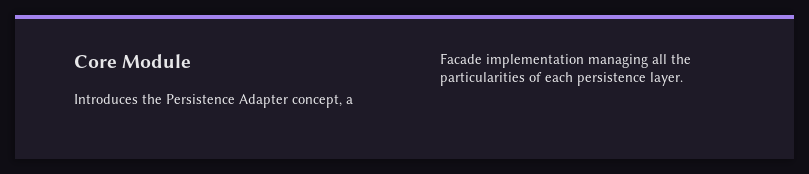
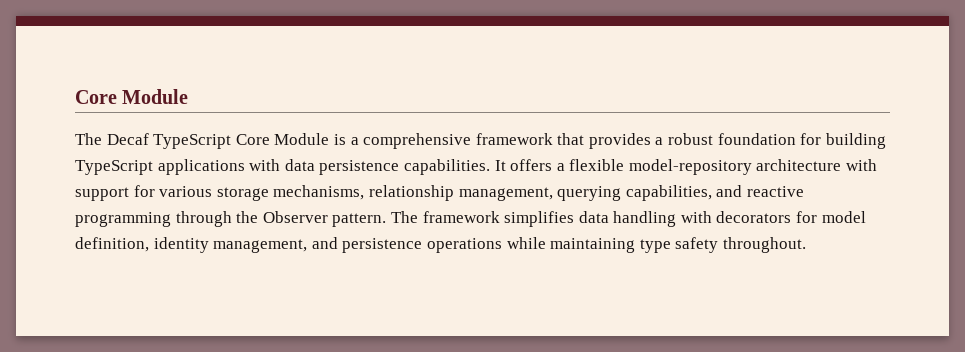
[74,94,353,108] [440,53,691,68] [440,72,683,86] Introduces the Persistence Adapter concept, a Facade implementation managing all the particularities of each persistence layer. -> [75,133,886,149] [75,159,878,175] [75,185,804,201] [75,211,866,227] [75,237,806,253] The Decaf TypeScript Core Module is a comprehensive framework that provides a robust foundation for building TypeScript applications with data persistence capabilities. It offers a flexible model-repository architecture with support for various storage mechanisms, relationship management, querying capabilities, and reactive programming through the Observer pattern. The framework simplifies data handling with decorators for model definition, identity management, and persistence operations while maintaining type safety throughout.

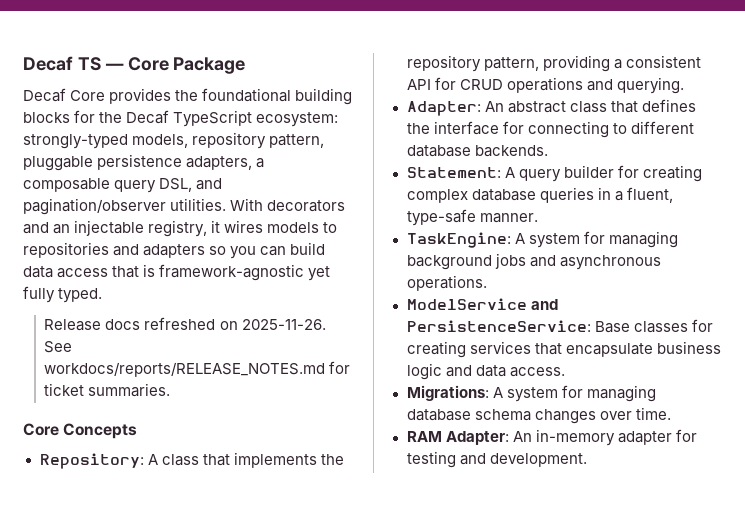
[75,89,189,104] [75,133,886,149] [75,159,878,175] [75,185,804,201] [75,211,866,227] [75,237,806,253] Core Module // The Decaf TypeScript Core Module is a comprehensive framework that provides a robust foundation for building TypeScript applications with data persistence capabilities. It offers a flexible model-repository architecture with support for various storage mechanisms, relationship management, querying capabilities, and reactive programming through the Observer pattern. The framework simplifies data handling with decorators for model definition, identity management, and persistence operations while maintaining type safety throughout. -> [23,56,246,74] [23,88,353,105] [23,110,339,127] [23,132,325,149] [23,154,265,171] [23,178,223,193] [23,198,346,215] [23,220,338,237] [23,242,326,259] [23,264,331,281] [23,286,103,303] [44,317,326,331] [44,341,73,353] [44,361,351,377] [44,383,171,397] [23,423,138,439] [39,452,344,469] [406,55,701,72] [406,77,684,94] [406,99,696,116] [406,121,694,138] [406,145,548,157] [406,165,702,182] [406,187,673,203] [406,209,538,226] [406,231,678,248] [406,253,661,270] [406,275,487,291] [406,298,558,310] [406,319,713,333] [406,341,721,358] [406,363,565,380] [406,385,656,402] [406,407,671,424] [406,429,697,446] [406,451,587,468] Decaf TS — Core Package // Decaf Core provides the foundational building blocks for the Decaf TypeScript ecosystem: strongly-typed models, repository pattern, pluggable persistence adapters, a composable query DSL, and pagination/observer utilities. With decorators and an injectable registry, it wires models to repositories and adapters so you can build data access that is framework-agnostic yet fully typed. // Release docs refreshed on 2025-11-26. See workdocs/reports/RELEASE_NOTES.md for ticket summaries. // Core Concepts // Repository: A class that implements the repository pattern, providing a consistent API for CRUD operations and querying. // Adapter: An abstract class that defines the interface for connecting to different database backends. // Statement: A query builder for creating complex database queries in a fluent, type-safe manner. // TaskEngine: A system for managing background jobs and asynchronous operations. // ModelService and PersistenceService: Base classes for creating services that encapsulate business logic and data access. // Migrations: A system for managing database schema changes over time. // RAM Adapter: An in-memory adapter for testing and development.

